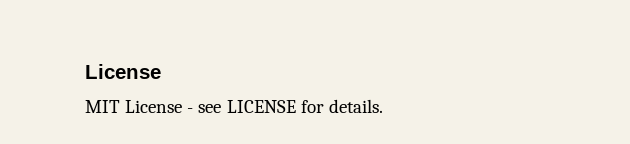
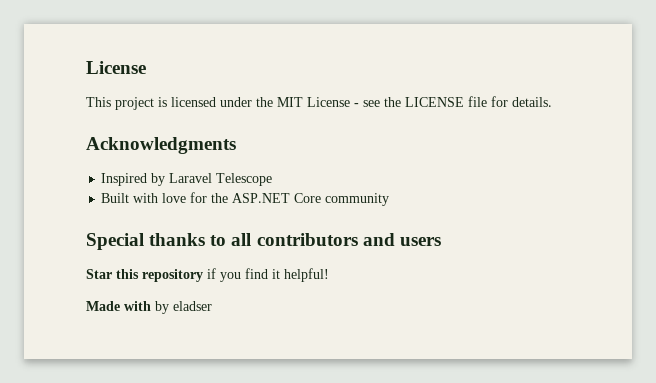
(161, 71) none -> [86,97,273,110] This project is licensed under the
[226,100,296,113] LICENSE -> [384,96,487,107] the LICENSE file
(383, 106) none -> [86,137,236,154] [101,173,273,186] [101,192,390,206] [86,233,441,250] [86,268,329,282] [86,301,212,314] // Acknowledgments // Inspired by Laravel Telescope // Built with love for the ASP.NET Core community // Special thanks to all contributors and users // Star this repository if you find it helpful! // Made with by eladser

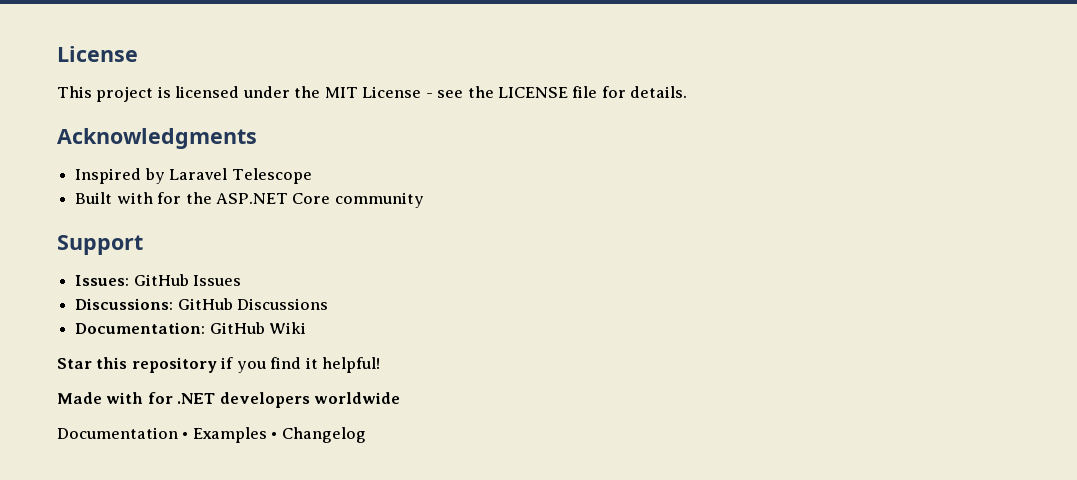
[162,193,187,203] love -> (153, 198) none
[86,233,441,250] Special thanks to all contributors and users -> [57,235,143,255] [75,274,242,286] [75,298,329,310] [75,322,307,334] Support // Issues: GitHub Issues // Discussions: GitHub Discussions // Documentation: GitHub Wiki
[155,301,212,314] by eladser -> [147,392,401,408] [57,427,366,443] for .NET developers worldwide // Documentation • Examples • Changelog

